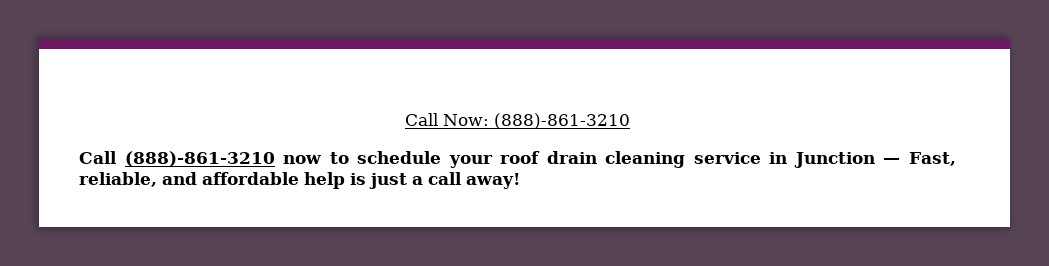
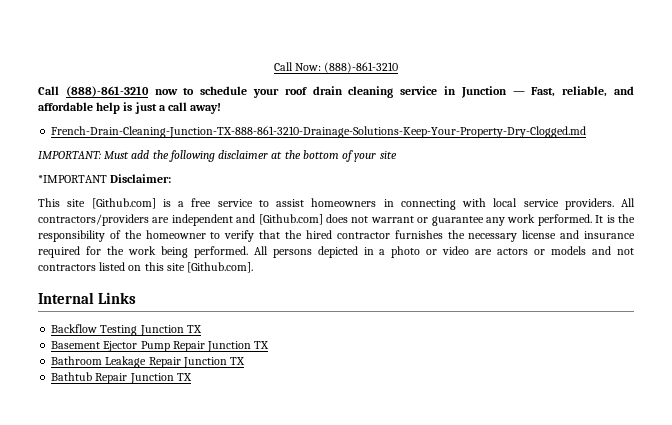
(520, 181) none -> [51,126,587,138] [38,150,397,162] [38,174,172,183] [38,198,635,210] [38,214,635,226] [38,230,635,242] [38,246,634,258] [38,262,254,273] [38,292,137,304] [51,324,202,336] [51,341,270,352] [51,356,246,368] [51,372,192,384] // French-Drain-Cleaning-Junction-TX-888-861-3210-Drainage-Solutions-Keep-Your-Property-Dry-Clogged.md // IMPORTANT: Must add the following disclaimer at the bottom of your site // *IMPORTANT Disclaimer: // This site [Github.com] is a free service to assist homeowners in connecting with local service providers. All contractors/providers are independent and [Github.com] does not warrant or guarantee any work performed. It is the responsibility of the homeowner to verify that the hired contractor furnishes the necessary license and insurance required for the work being performed. All persons depicted in a photo or video are actors or models and not contractors listed on this site [Github.com]. // Internal Links // Backflow Testing Junction TX // Basement Ejector Pump Repair Junction TX // Bathroom Leakage Repair Junction TX // Bathtub Repair Junction TX

